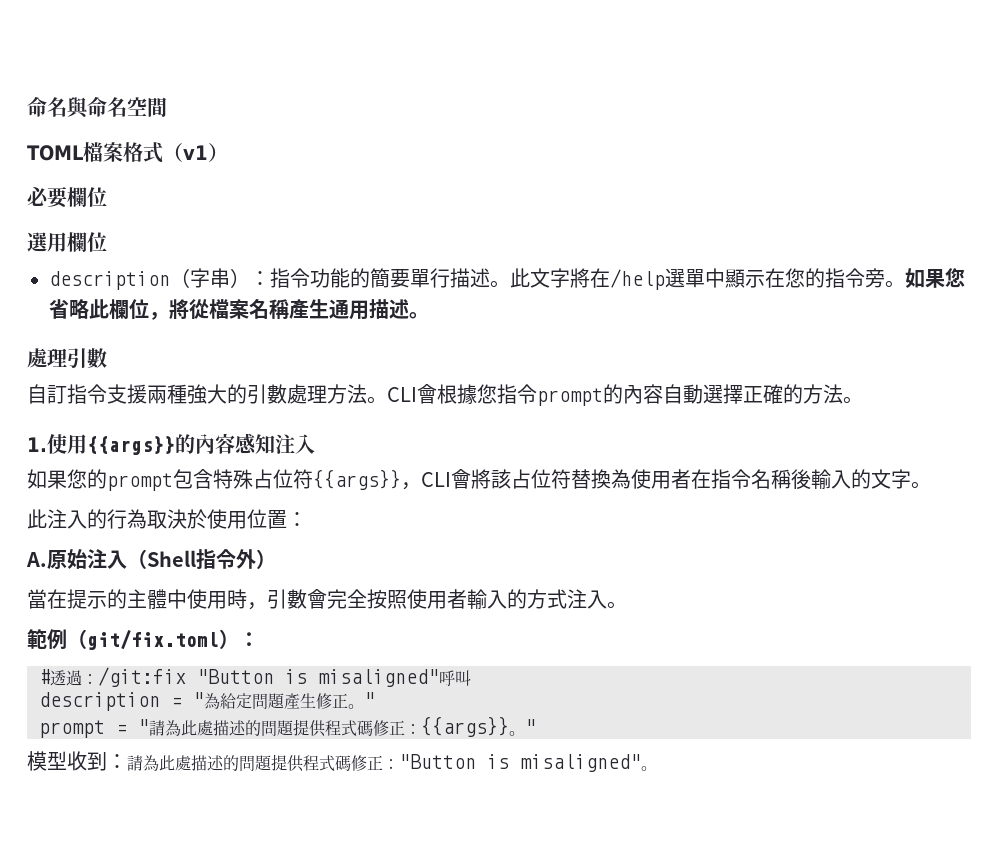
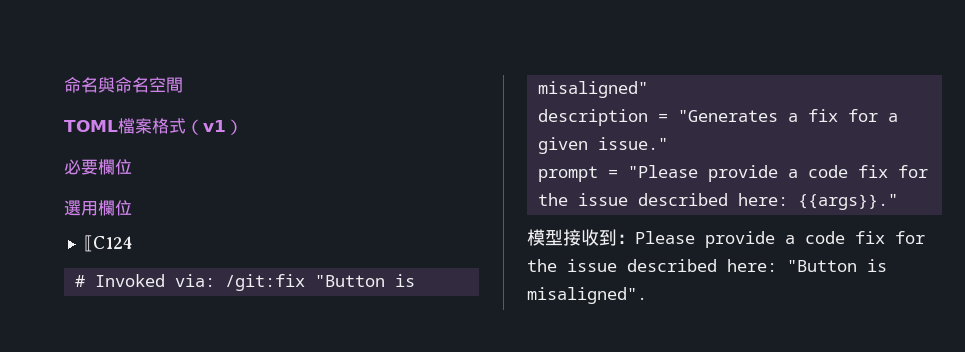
[49,268,965,290] [49,298,429,320] [27,348,107,369] [27,384,863,406] [27,433,315,455] [27,469,931,491] [27,509,307,529] [26,549,276,569] [27,589,627,610] [27,629,259,650] description（字串）：指令功能的簡要單行描述。此文字將在/help選單中顯示在您的指令旁。如果您省略此欄位，將從檔案名稱產生通用描述。 // 處理引數 // 自訂指令支援兩種強大的引數處理方法。CLI會根據您指令prompt的內容自動選擇正確的方法。 // 1.使用{{args}}的內容感知注入 // 如果您的prompt包含特殊占位符{{args}}，CLI會將該占位符替換為使用者在指令名稱後輸入的文字。 // 此注入的行為取決於使用位置： // A.原始注入（Shell指令外） // 當在提示的主體中使用時，引數會完全按照使用者輸入的方式注入。 // 範例（git/fix.toml）： -> [83,235,133,252] ⟦C124
[50,670,98,686] 透過： -> [94,274,215,287] Invoked via:
[439,670,471,686] 呼叫 -> (648, 89) none
[193,692,375,710] [39,716,536,738] [27,751,657,772] "為給定問題產生修正。" // prompt = "請為此處描述的問題提供程式碼修正：{{args}}。" // 模型收到：請為此處描述的問題提供程式碼修正："Button is misaligned"。 -> [677,109,898,122] [537,137,668,154] [537,165,928,182] [537,193,898,210] [527,229,925,248] [527,259,887,272] [527,287,647,304] "Generates a fix for a given issue." // prompt = "Please provide a code fix for the issue described here: {{args}}." // 模型接收到：Please provide a code fix for the issue described here: "Button is misaligned".

